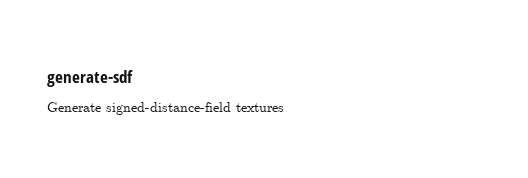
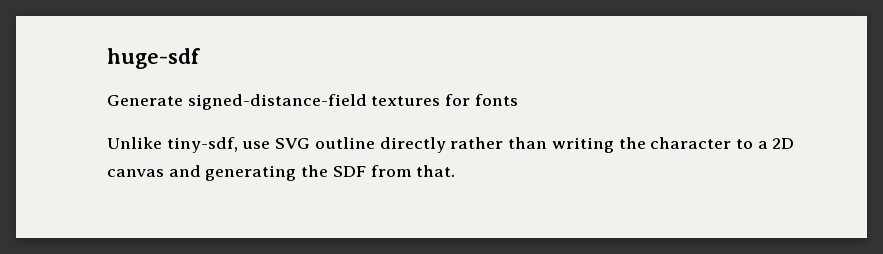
[47,70,133,87] generate-sdf -> [107,48,200,69] huge-sdf
(284, 107) none -> [445,94,518,106] [107,137,795,153] [107,165,456,181] for fonts // Unlike tiny-sdf, use SVG outline directly rather than writing the character to a 2D canvas and generating the SDF from that.

